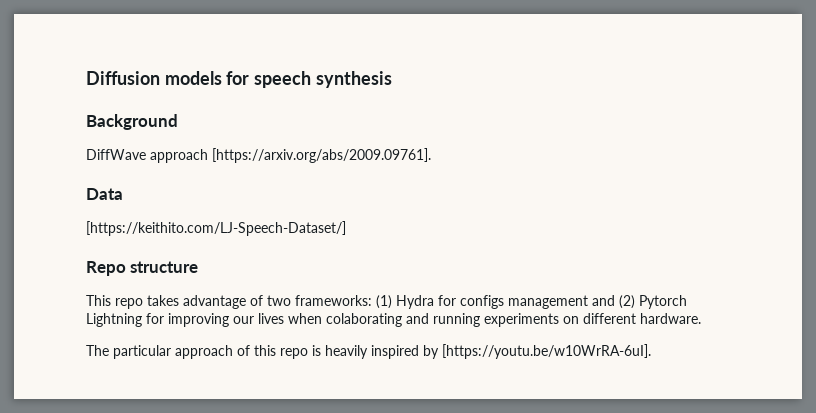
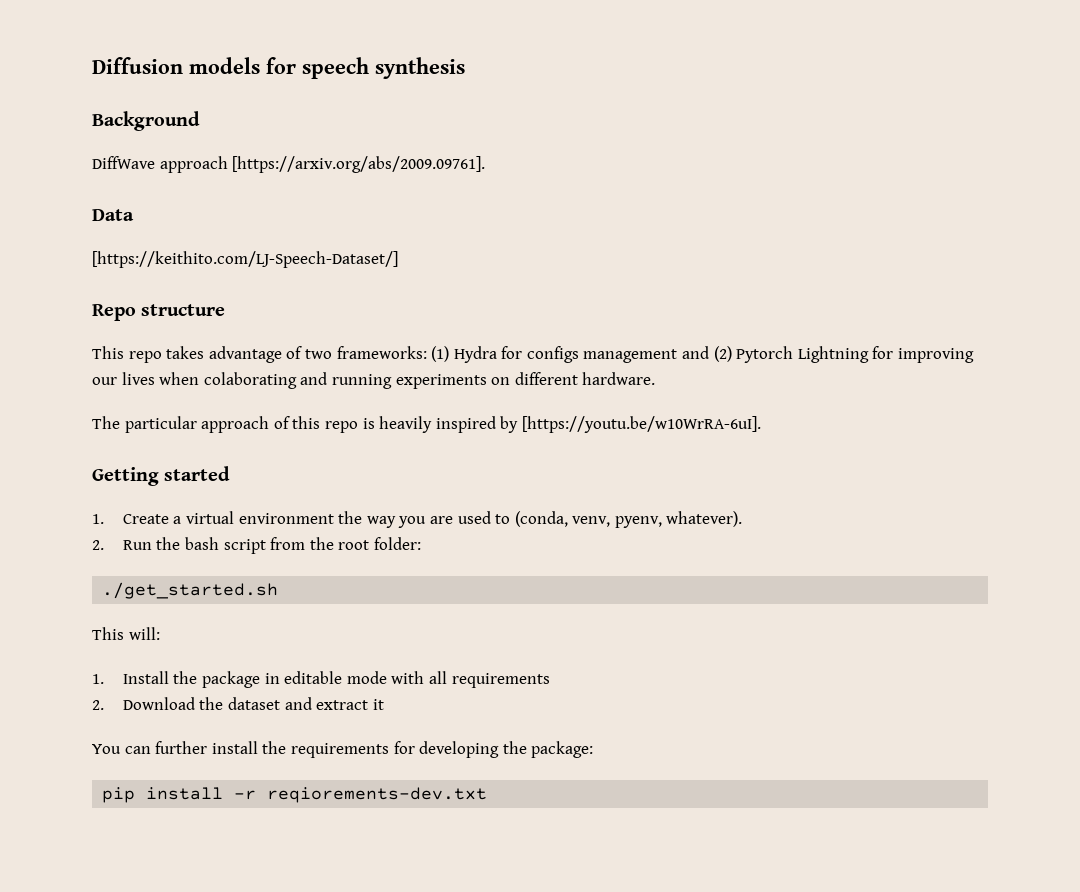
(651, 351) none -> [92,466,231,486] [92,511,743,528] [92,537,421,554] [102,582,279,599] [92,627,160,640] [92,671,550,688] [92,697,384,710] [92,741,594,758] [102,787,488,803] // Getting started // 1. Create a virtual environment the way you are used to (conda, venv, pyenv, whatever). // 2. Run the bash script from the root folder: // ./get_started.sh // This will: // 1. Install the package in editable mode with all requirements // 2. Download the dataset and extract it // You can further install the requirements for developing the package: // pip install -r reqiorements-dev.txt

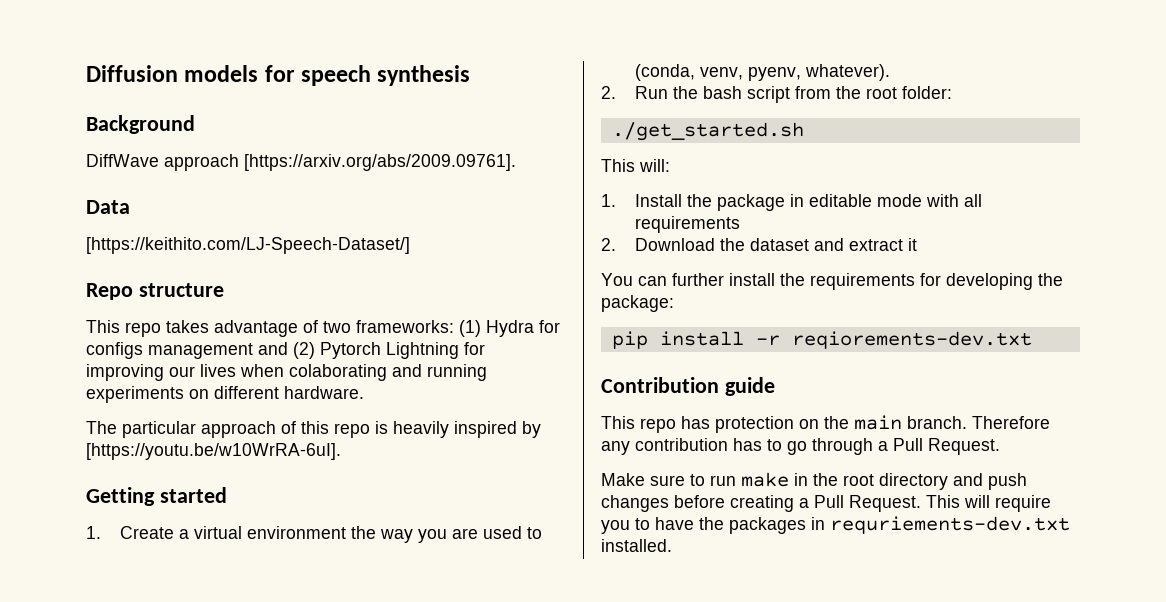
(488, 795) none -> [601,377,775,396] [601,415,1050,433] [601,438,1000,455] [601,472,1027,490] [601,495,1051,512] [601,516,1070,534] [601,539,672,552] // Contribution guide // This repo has protection on the main branch. Therefore any contribution has to go through a Pull Request. // Make sure to run make in the root directory and push changes before creating a Pull Request. This will require you to have the packages in requriements-dev.txt installed.

